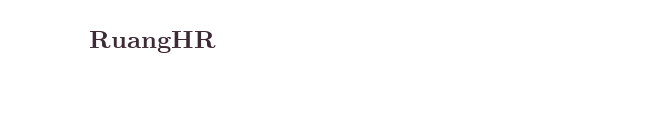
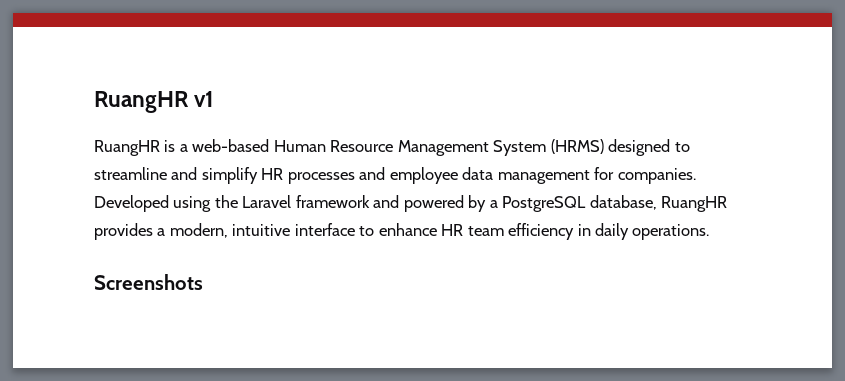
[89,31,216,53] RuangHR -> [94,91,214,113] [94,139,690,156] [94,167,696,184] [94,195,728,212] [94,223,710,240] [94,274,203,290] RuangHR v1 // RuangHR is a web-based Human Resource Management System (HRMS) designed to streamline and simplify HR processes and employee data management for companies. Developed using the Laravel framework and powered by a PostgreSQL database, RuangHR provides a modern, intuitive interface to enhance HR team efficiency in daily operations. // Screenshots

